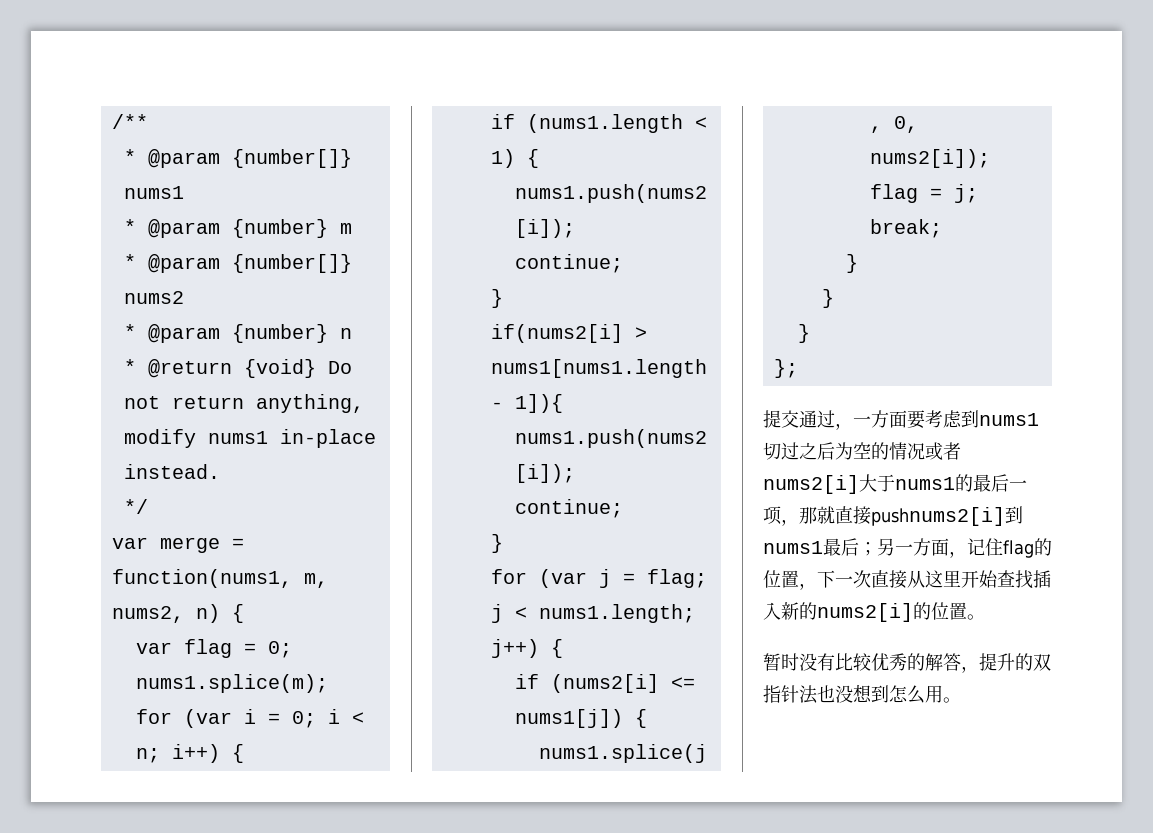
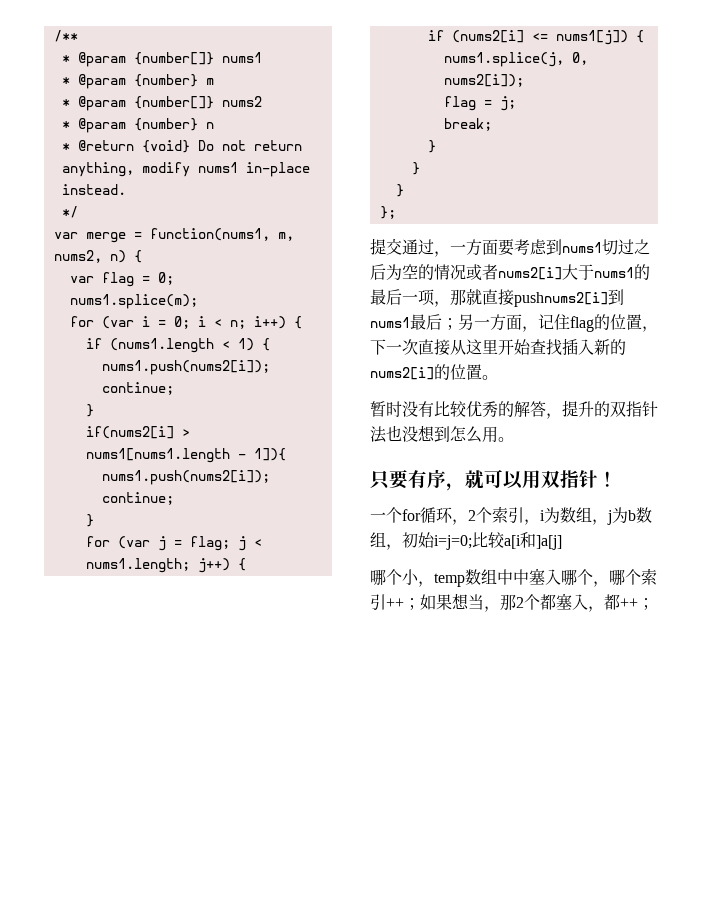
(961, 700) none -> [370,469,617,491] [370,506,652,525] [370,532,562,550] [370,568,657,587] [370,593,654,612] // 只要有序，就可以用双指针！ // 一个for循环，2个索引，i为数组，j为b数组，初始i=j=0;比较a[i和]a[j] // 哪个小，temp数组中中塞入哪个，哪个索引++；如果想当，那2个都塞入，都++；

